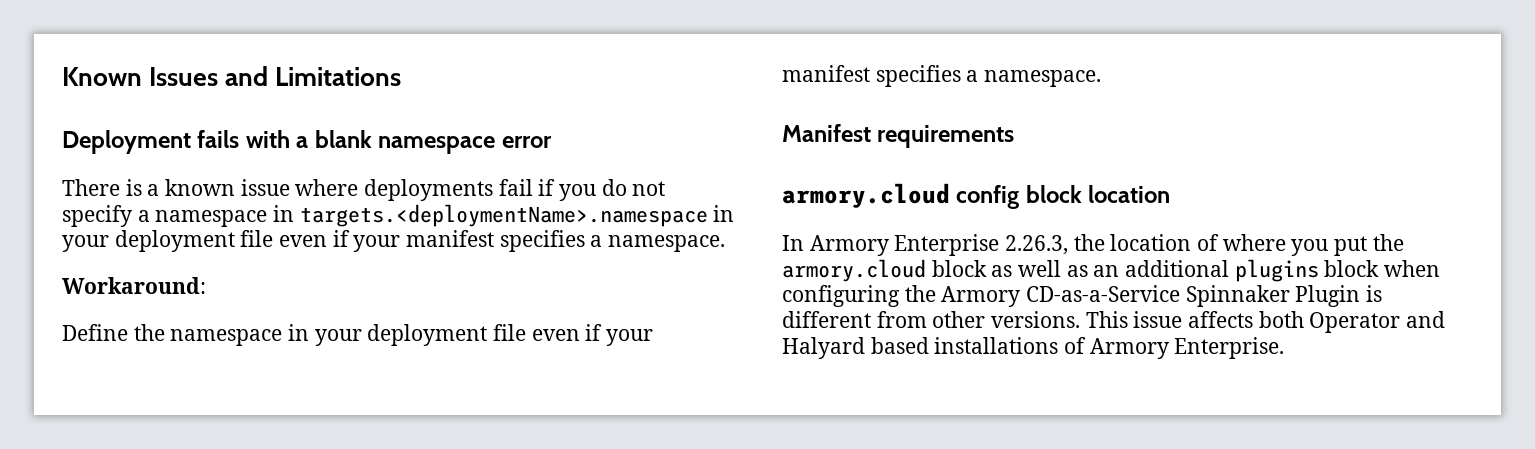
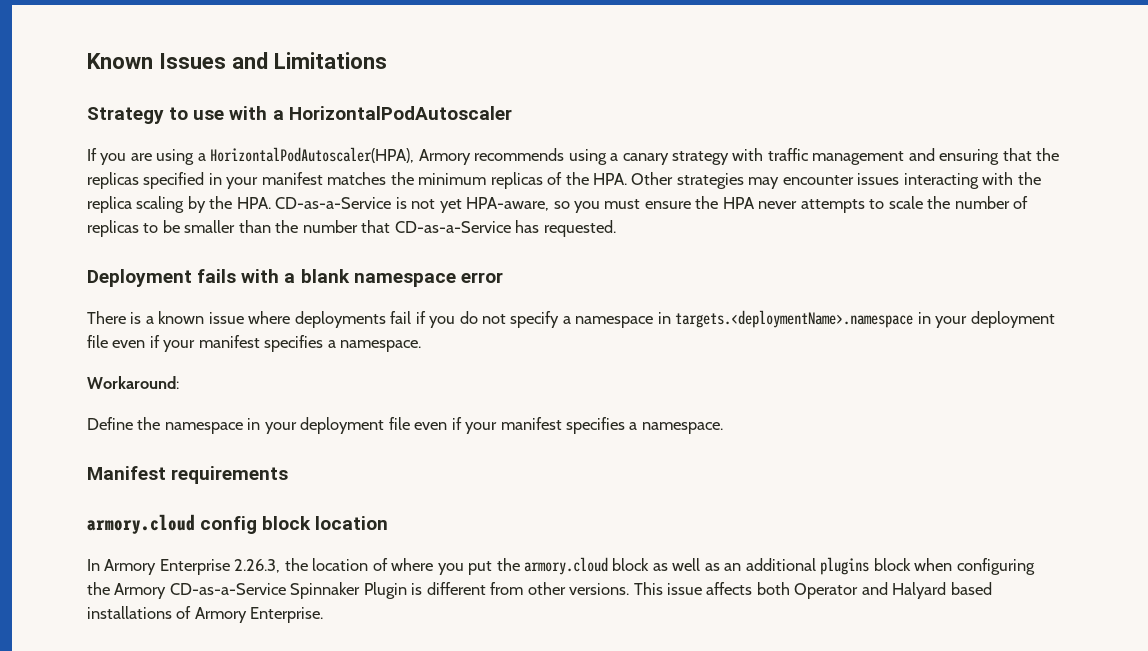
(402, 76) none -> [87,106,512,124] [87,147,1060,165] [87,172,1041,189] [87,196,1029,213] [87,220,616,237] // Strategy to use with a HorizontalPodAutoscaler // If you are using a HorizontalPodAutoscaler(HPA), Armory recommends using a canary strategy with traffic management and ensuring that the replicas specified in your manifest matches the minimum replicas of the HPA. Other strategies may encounter issues interacting with the replica scaling by the HPA. CD-as-a-Service is not yet HPA-aware, so you must ensure the HPA never attempts to scale the number of replicas to be smaller than the number that CD-as-a-Service has requested.

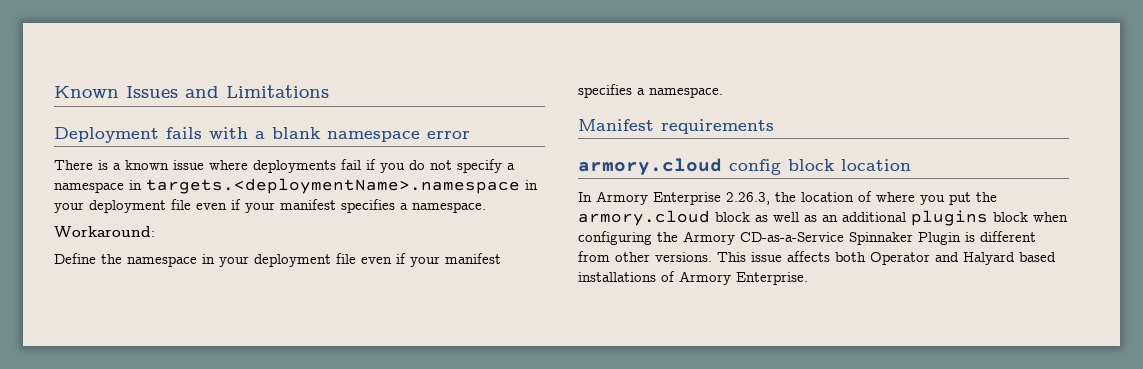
[87,106,512,124] [87,147,1060,165] [87,172,1041,189] [87,196,1029,213] [87,220,616,237] // Strategy to use with a HorizontalPodAutoscaler // If you are using a HorizontalPodAutoscaler(HPA), Armory recommends using a canary strategy with traffic management and ensuring that the replicas specified in your manifest matches the minimum replicas of the HPA. Other strategies may encounter issues interacting with the replica scaling by the HPA. CD-as-a-Service is not yet HPA-aware, so you must ensure the HPA never attempts to scale the number of replicas to be smaller than the number that CD-as-a-Service has requested. -> (329, 91) none

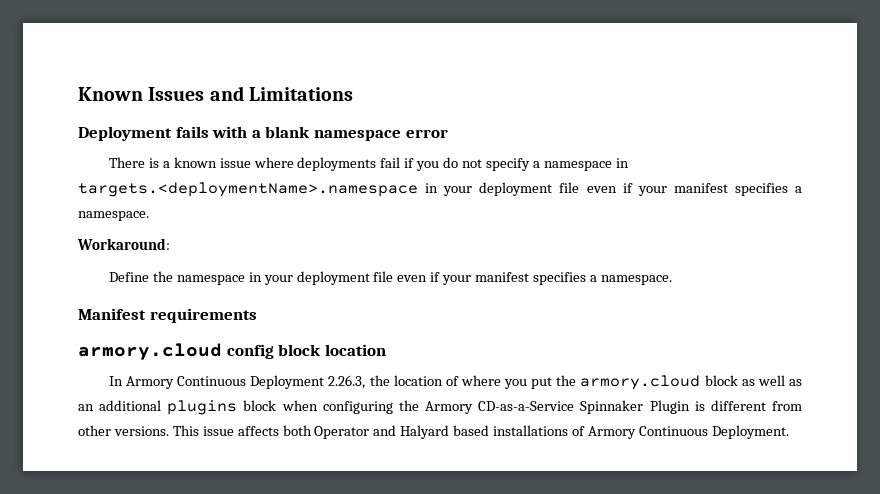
[653,192,721,205] Enterprise -> [177,375,325,389] Continuous Deployment
[736,272,808,285] Enterprise. -> [638,425,789,439] Continuous Deployment.

